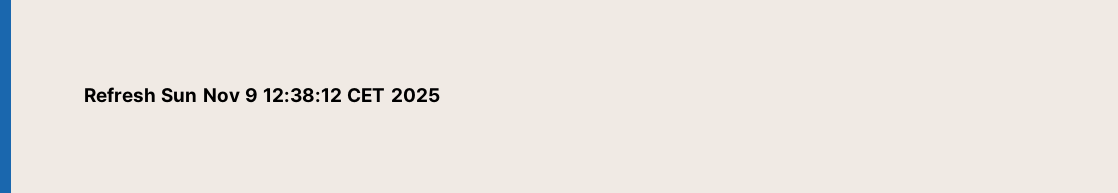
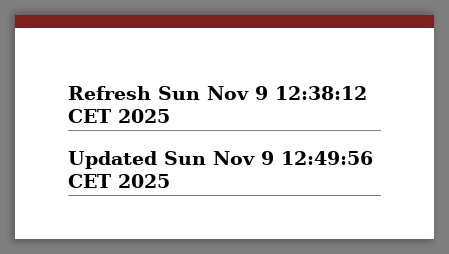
(440, 95) none -> [68,151,373,169] [68,174,170,188] // Updated Sun Nov 9 12:49:56 CET 2025

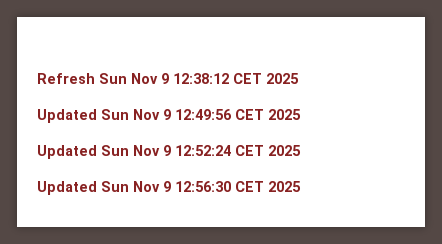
(170, 181) none -> [37,145,301,159] [37,181,301,195] // Updated Sun Nov 9 12:52:24 CET 2025 // Updated Sun Nov 9 12:56:30 CET 2025

